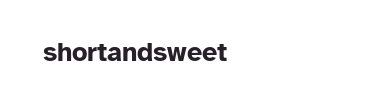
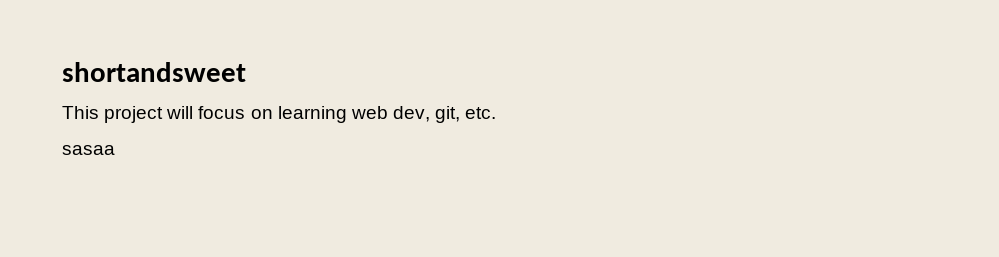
(227, 52) none -> [62,106,497,123] [62,145,115,155] // This project will focus on learning web dev, git, etc. // sasaa

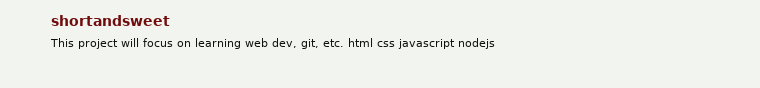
[62,145,115,155] // sasaa -> [348,38,495,49] html css javascript nodejs

